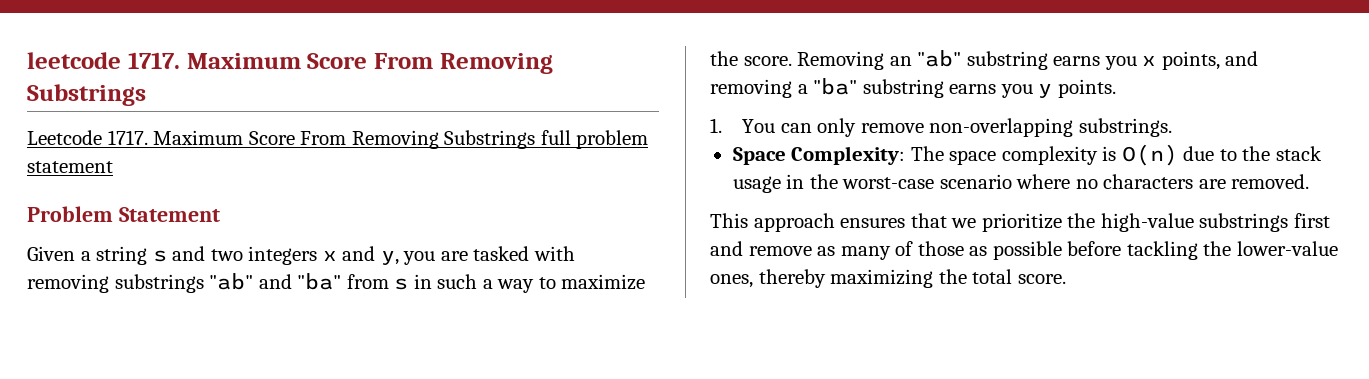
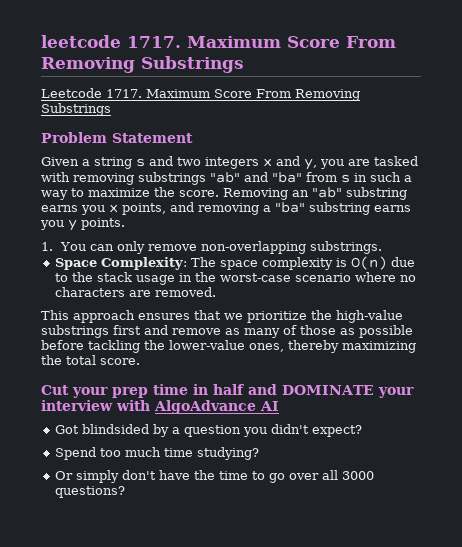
[540,130,649,149] [27,161,113,173] full problem statement -> (111, 109) none
(1066, 279) none -> [41,384,414,398] [41,400,279,414] [54,424,362,437] [54,447,259,460] [54,470,374,483] [54,486,125,498] // Cut your prep time in half and DOMINATE your interview with AlgoAdvance AI // Got blindsided by a question you didn't expect? // Spend too much time studying? // Or simply don't have the time to go over all 3000 questions?

